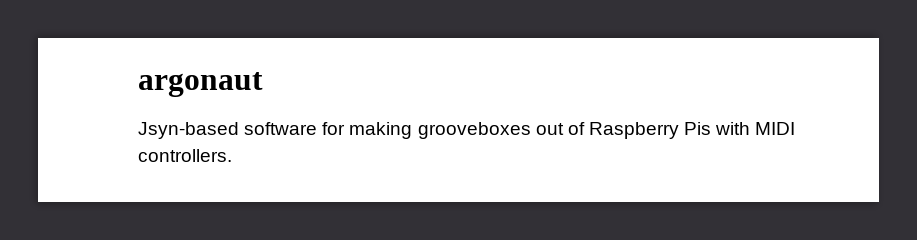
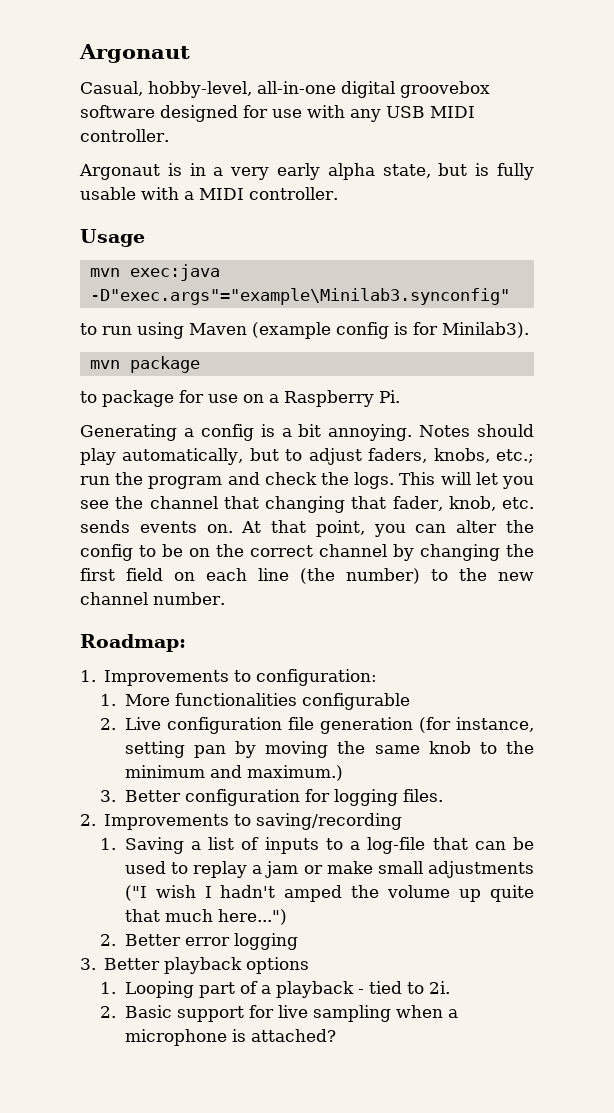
[138,72,263,97] [138,122,796,139] [138,149,232,162] argonaut // Jsyn-based software for making grooveboxes out of Raspberry Pis with MIDI controllers. -> [79,44,190,63] [80,81,490,98] [80,105,475,122] [80,129,169,142] [79,163,535,180] [80,187,338,200] [80,229,145,247] [89,264,220,281] [89,288,510,305] [80,322,529,339] [89,356,200,373] [80,390,400,407] [80,424,534,441] [80,448,534,465] [80,472,534,489] [80,496,534,513] [80,520,534,537] [80,544,534,561] [80,568,534,584] [80,592,225,605] [80,634,186,652] [80,669,378,686] [100,693,410,710] [100,717,534,734] [124,741,535,758] [124,765,343,781] [100,789,443,806] [80,813,403,830] [100,837,534,854] [124,861,534,878] [124,885,535,902] [124,909,287,925] [100,933,298,950] [80,957,310,974] [100,981,450,998] [100,1005,458,1022] [124,1029,336,1046] Argonaut // Casual, hobby-level, all-in-one digital groovebox software designed for use with any USB MIDI controller. // Argonaut is in a very early alpha state, but is fully usable with a MIDI controller. // Usage // mvn exec:java -D"exec.args"="example\Minilab3.synconfig" // to run using Maven (example config is for Minilab3). // mvn package // to package for use on a Raspberry Pi. // Generating a config is a bit annoying. Notes should play automatically, but to adjust faders, knobs, etc.; run the program and check the logs. This will let you see the channel that changing that fader, knob, etc. sends events on. At that point, you can alter the config to be on the correct channel by changing the first field on each line (the number) to the new channel number. // Roadmap: // 1. Improvements to configuration: // 1. More functionalities configurable // 2. Live configuration file generation (for instance, setting pan by moving the same knob to the minimum and maximum.) // 3. Better configuration for logging files. // 2. Improvements to saving/recording // 1. Saving a list of inputs to a log-file that can be used to replay a jam or make small adjustments ("I wish I hadn't amped the volume up quite that much here...") // 2. Better error logging // 3. Better playback options // 1. Looping part of a playback - tied to 2i. // 2. Basic support for live sampling when a microphone is attached?

